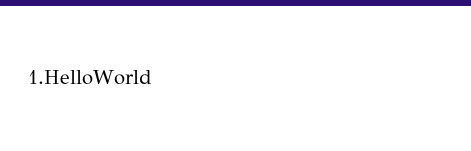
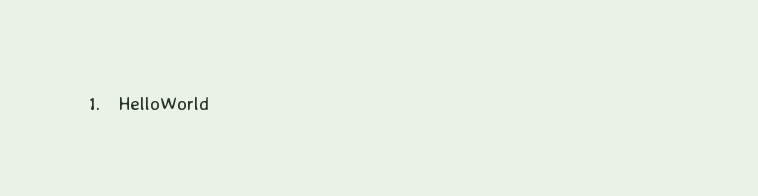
[28,70,152,85] 1.HelloWorld -> [88,97,210,110] 1. HelloWorld

